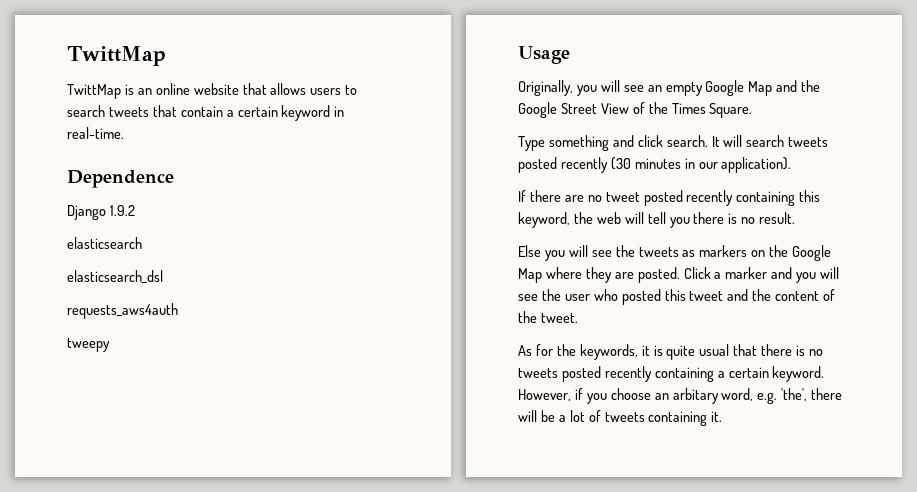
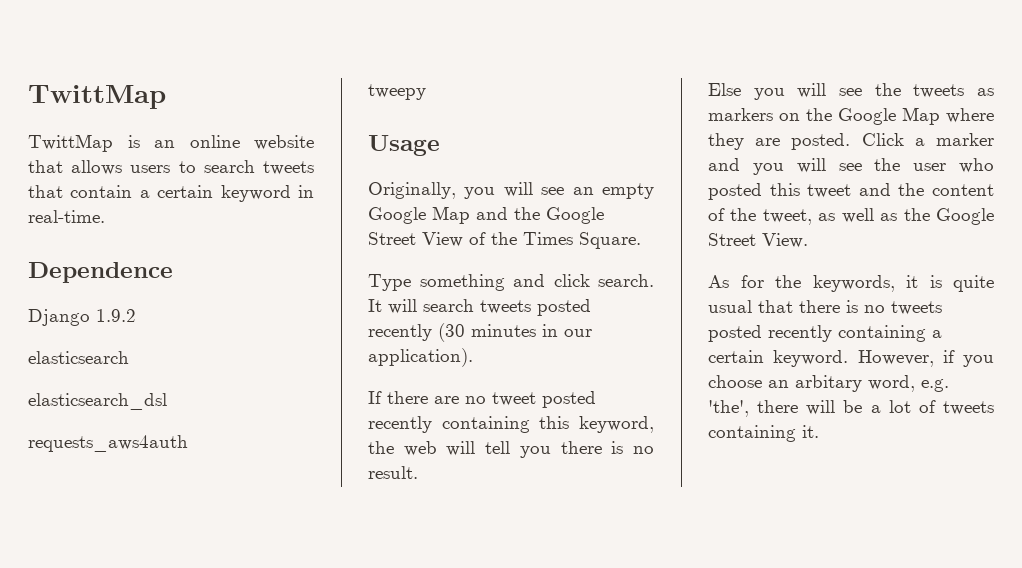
[540,313,578,323] tweet. -> [762,208,994,225] [708,233,808,248] tweet, as well as the Google Street View.

